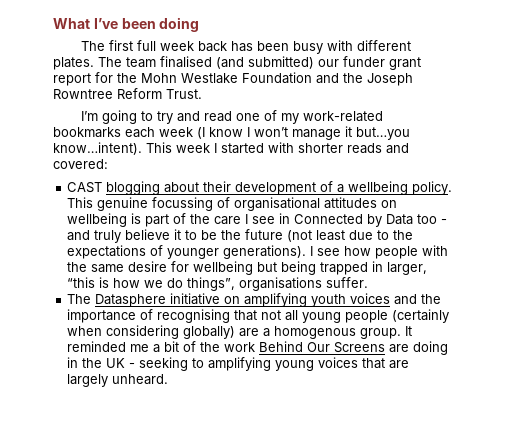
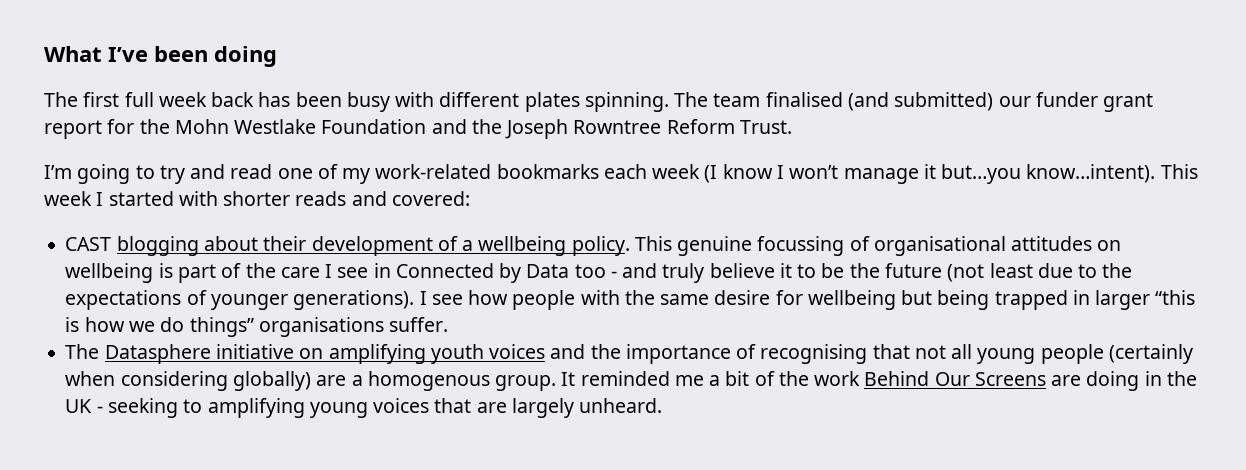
[53,57,94,70] plates. -> [524,92,669,112] plates spinning.
[387,262,428,275] larger, -> [1095,290,1151,310] larger
[187,277,236,291] things”, -> [189,317,254,337] things”

